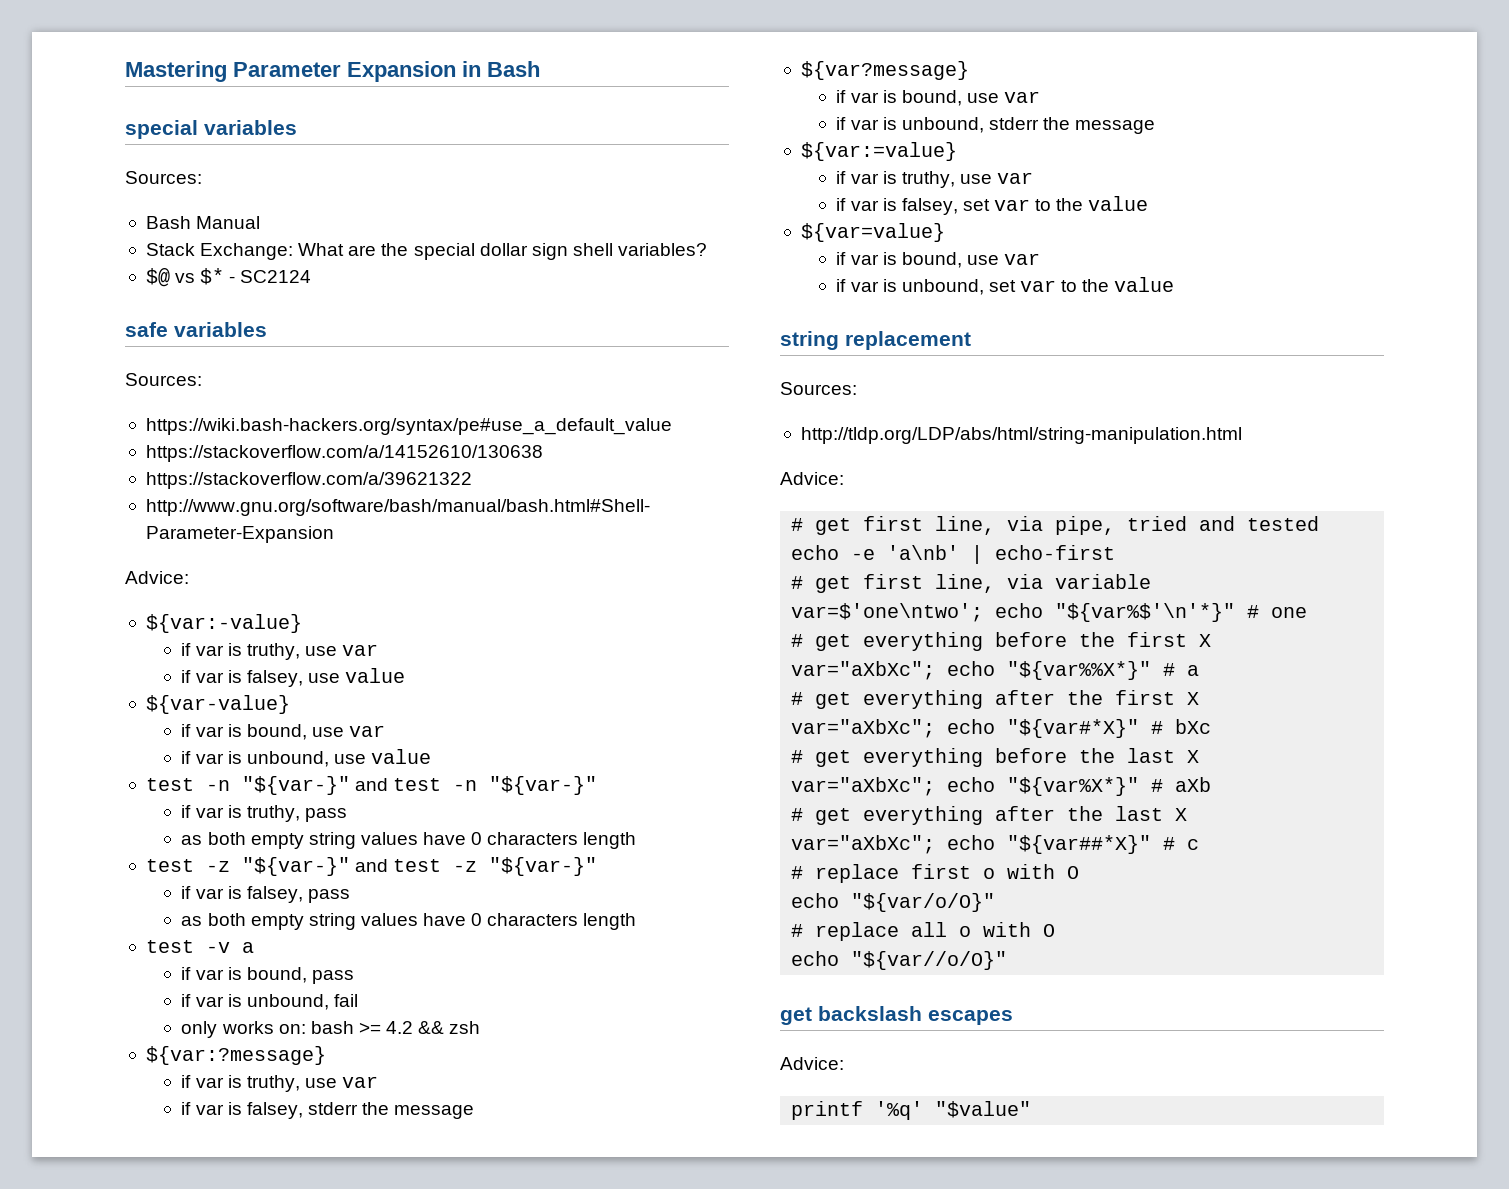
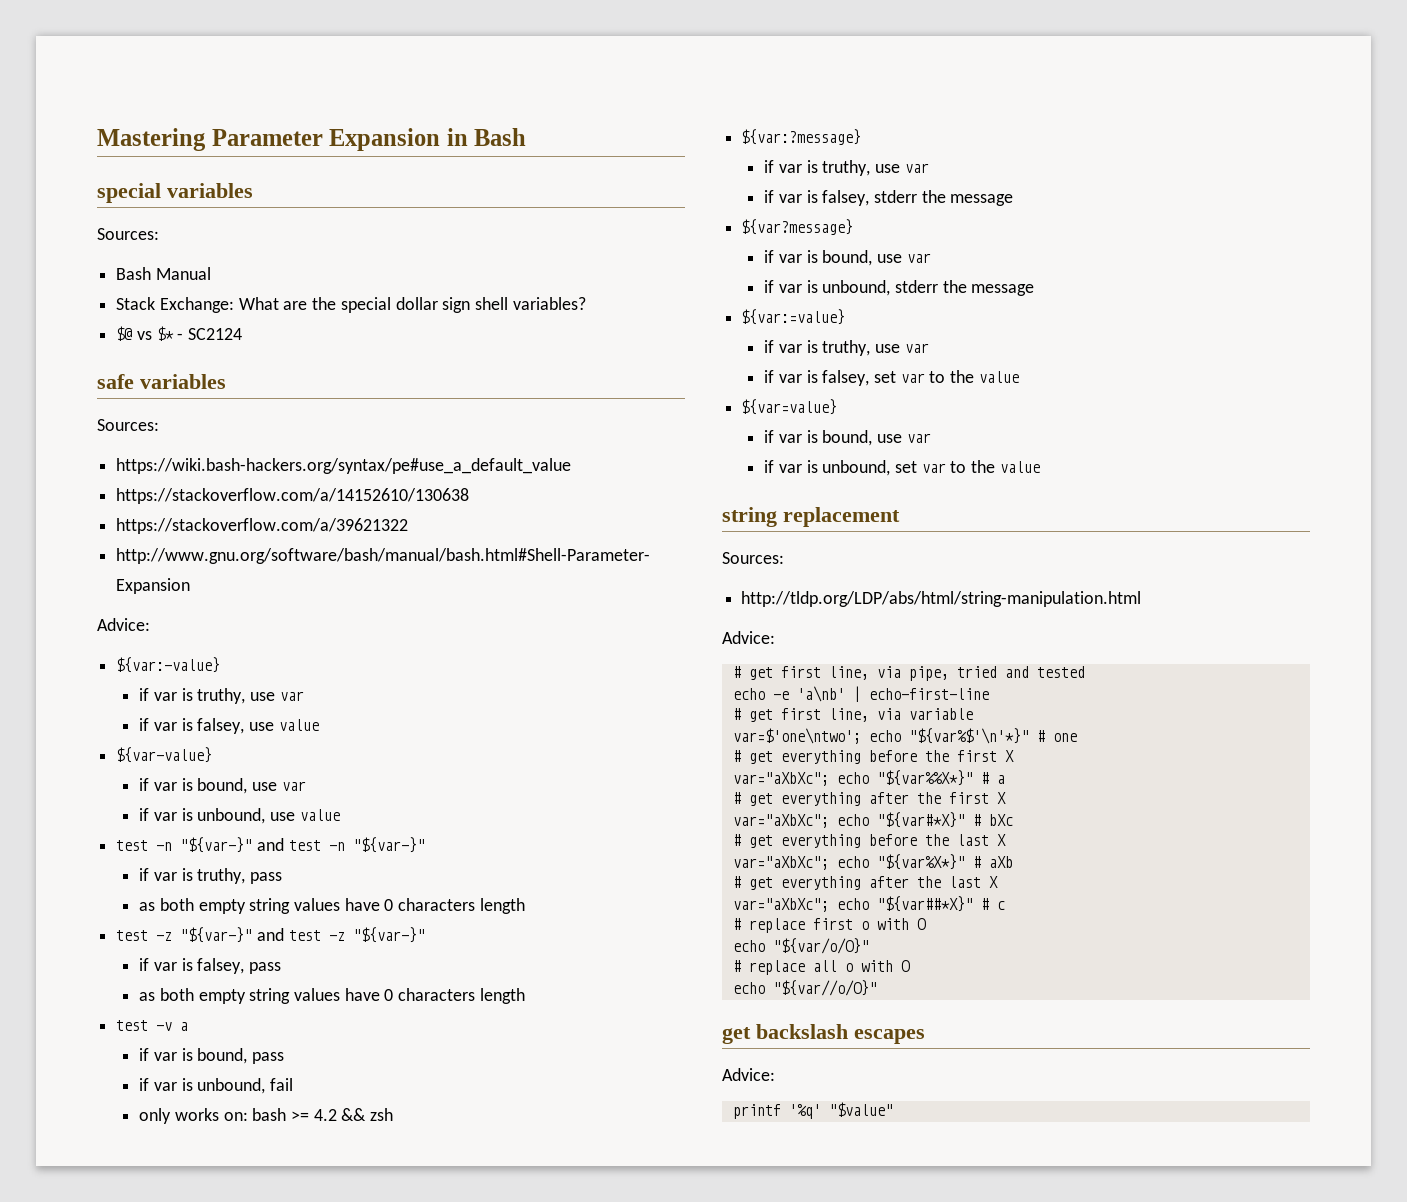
[995,545,1116,560] echo-first -> [868,688,989,700] echo-first-line

